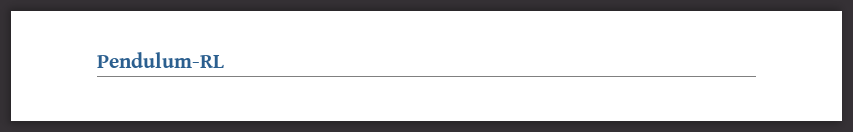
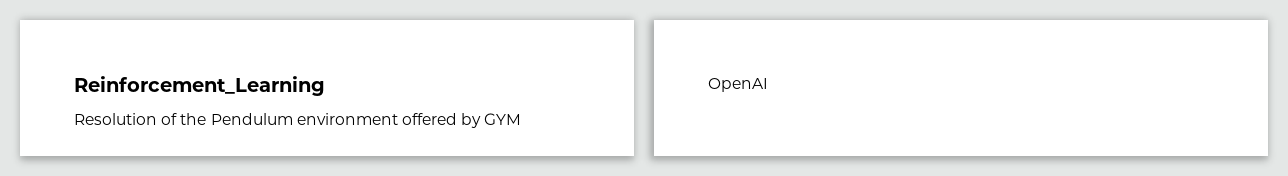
[97,52,224,68] Pendulum-RL -> [74,76,325,96] [74,113,522,128] [708,78,768,92] Reinforcement_Learning // Resolution of the Pendulum environment offered by GYM OpenAI

